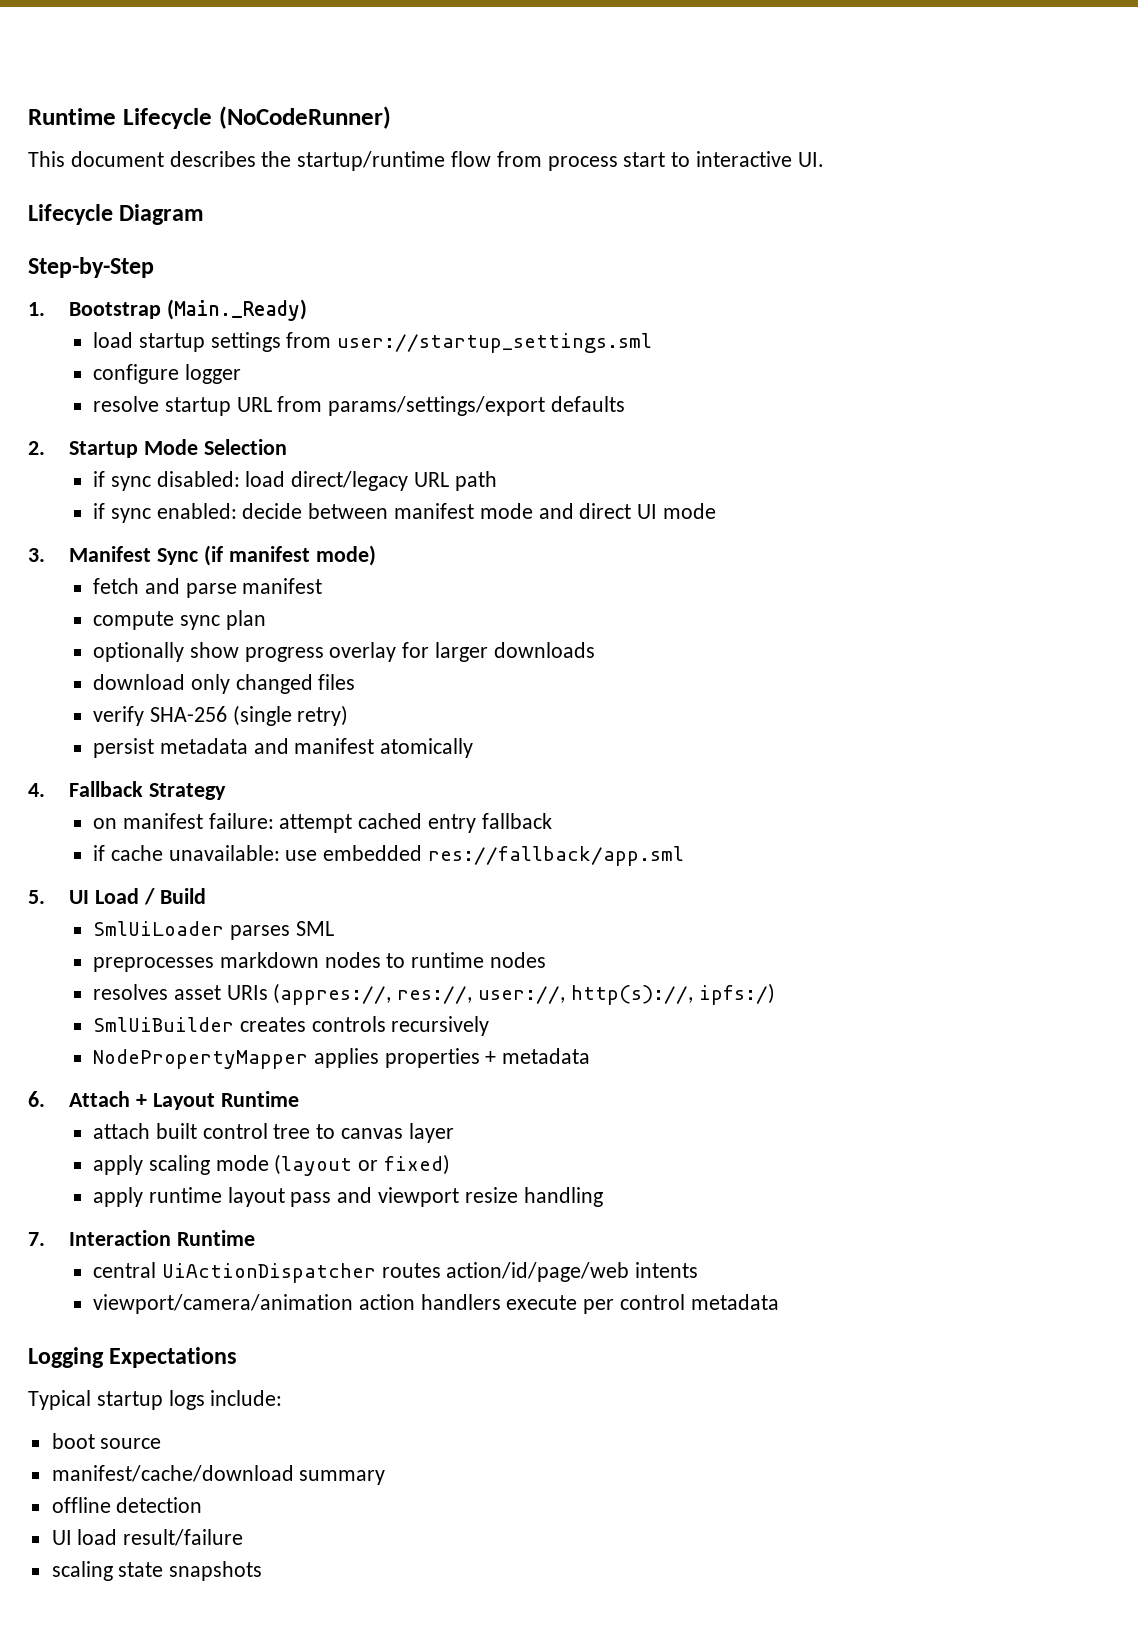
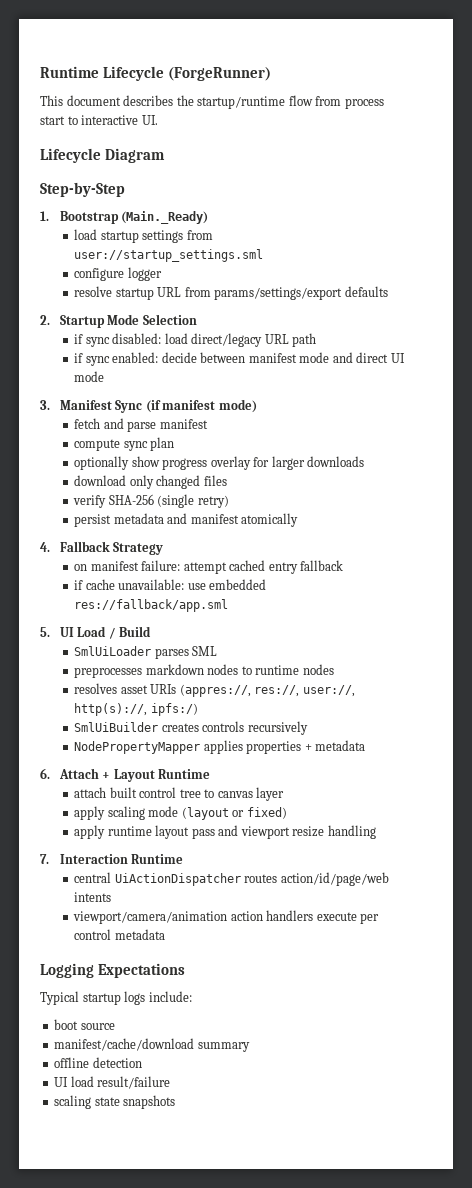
[218,106,391,129] (NoCodeRunner) -> [168,67,272,81] (ForgeRunner)

